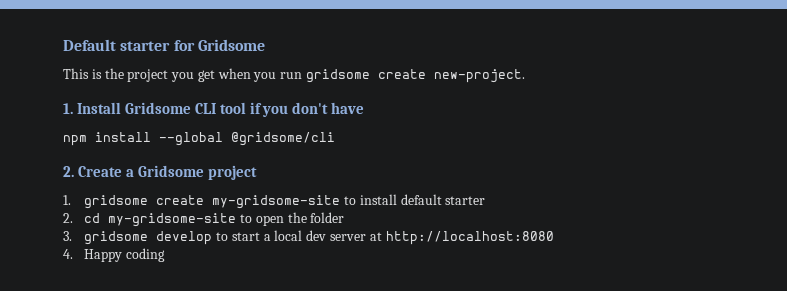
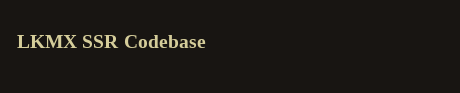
[63,39,265,51] [63,68,526,83] [63,102,365,117] [63,132,335,146] [63,165,257,180] [63,194,486,209] [63,212,345,227] [63,230,554,245] [63,248,166,262] Default starter for Gridsome // This is the project you get when you run gridsome create new-project. // 1. Install Gridsome CLI tool if you don't have // npm install --global @gridsome/cli // 2. Create a Gridsome project // 1. gridsome create my-gridsome-site to install default starter // 2. cd my-gridsome-site to open the folder // 3. gridsome develop to start a local dev server at http://localhost:8080 // 4. Happy coding -> [17,35,206,48] LKMX SSR Codebase

